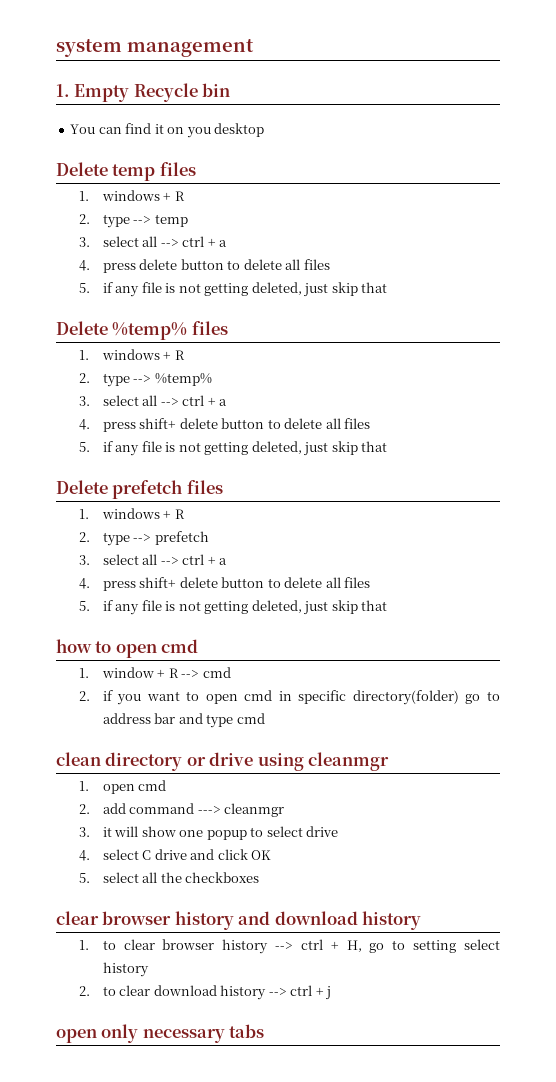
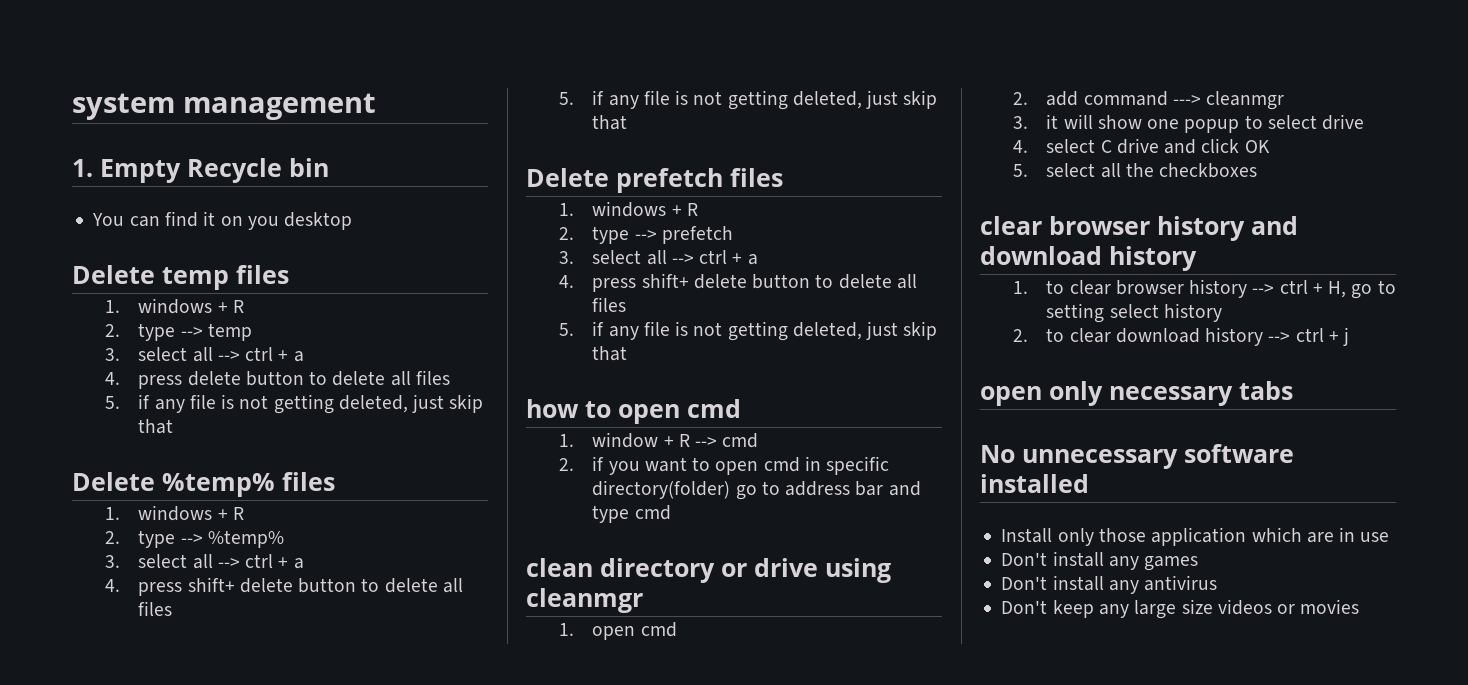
(265, 1031) none -> [980,444,1294,469] [980,474,1089,493] [1001,527,1390,546] [1001,551,1199,571] [1001,575,1218,594] [1001,599,1360,619] // No unnecessary software installed // Install only those application which are in use // Don't install any games // Don't install any antivirus // Don't keep any large size videos or movies

